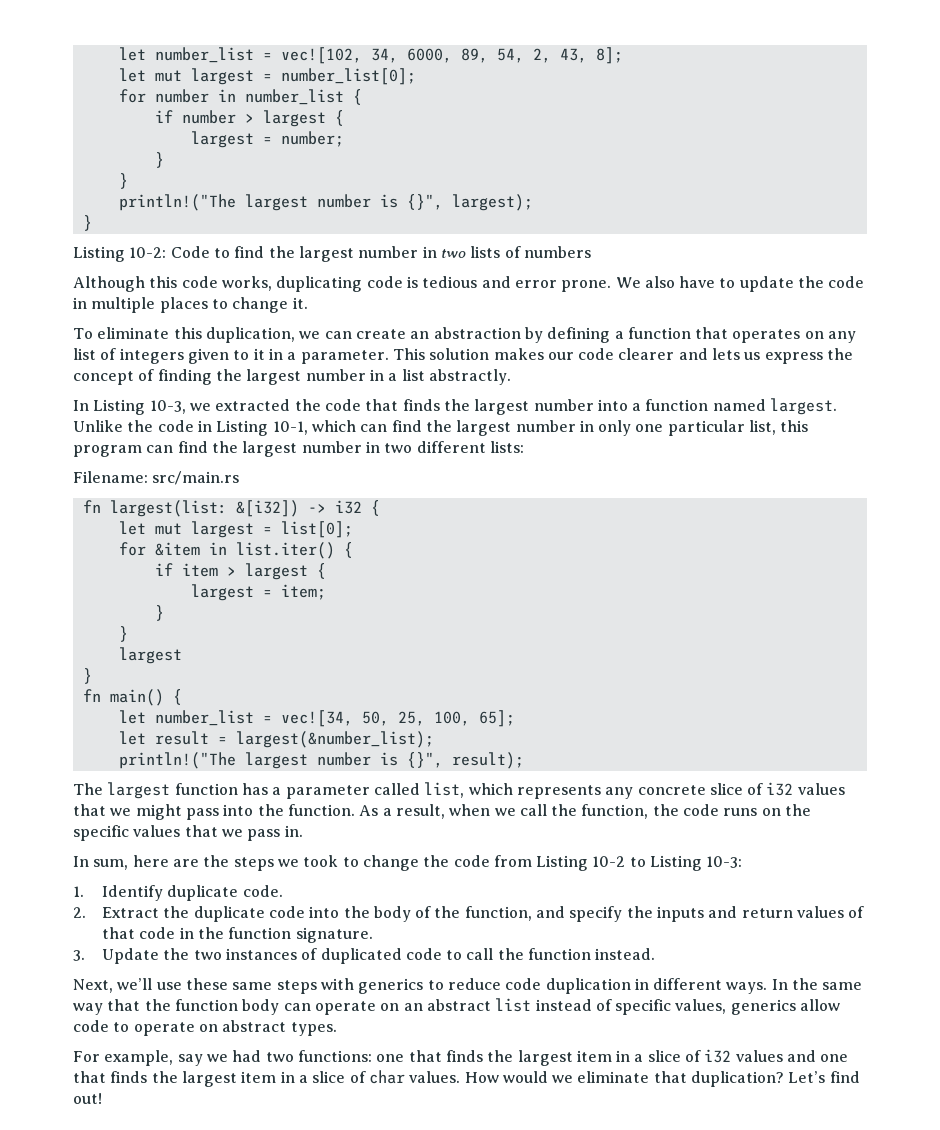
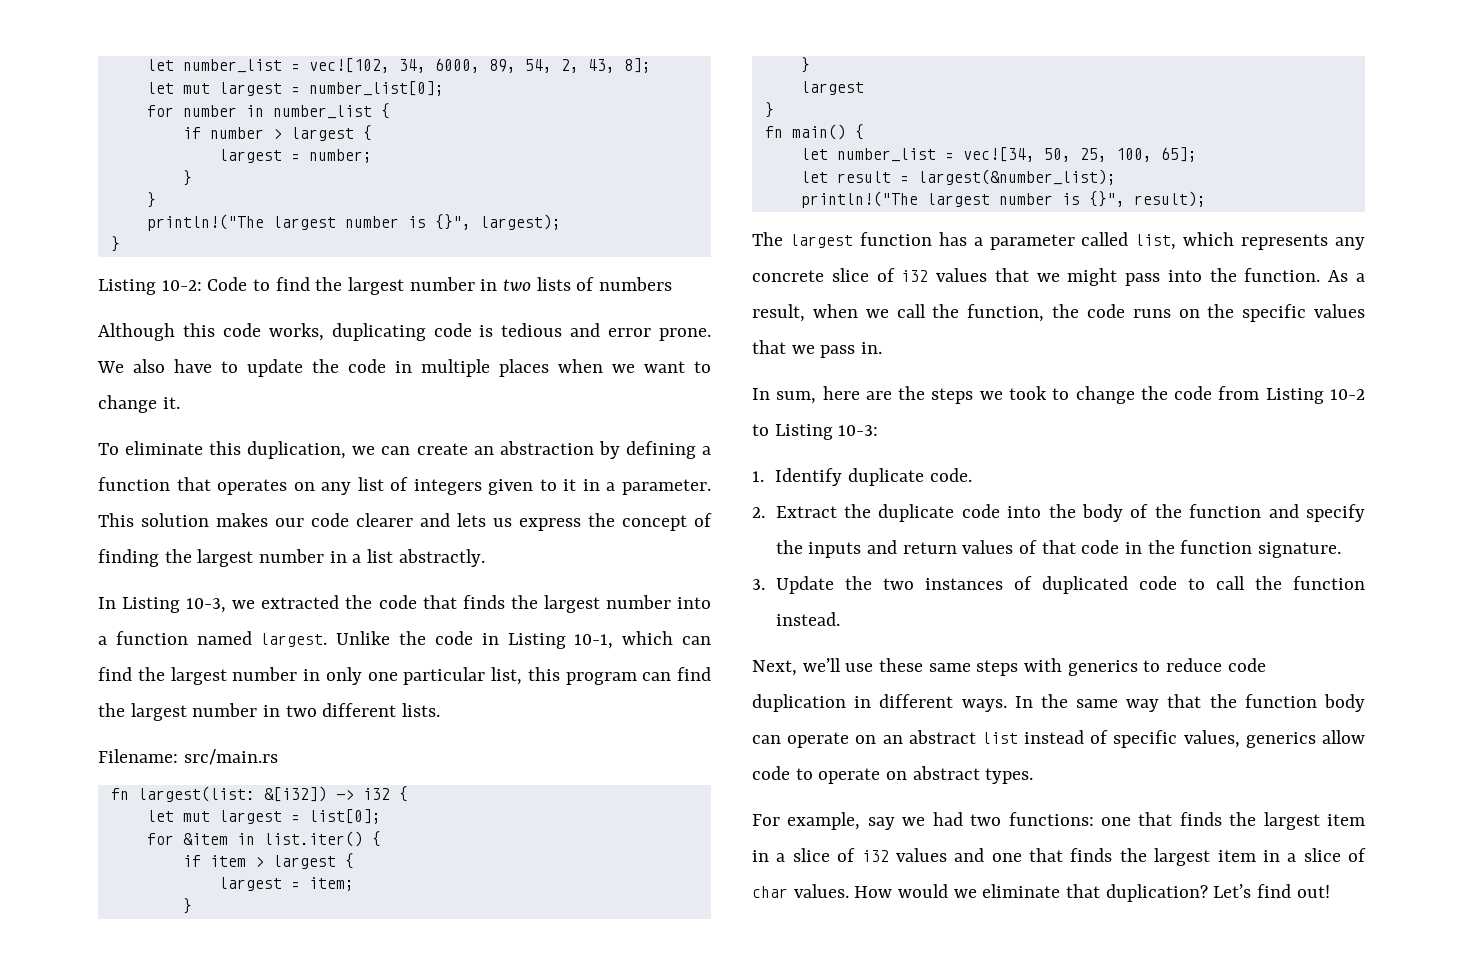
(208, 305) none -> [558,359,685,373] when we want
[489,441,524,453] lists: -> [402,703,441,717] lists.
[464,906,532,921] function, -> [1189,504,1262,518] function

